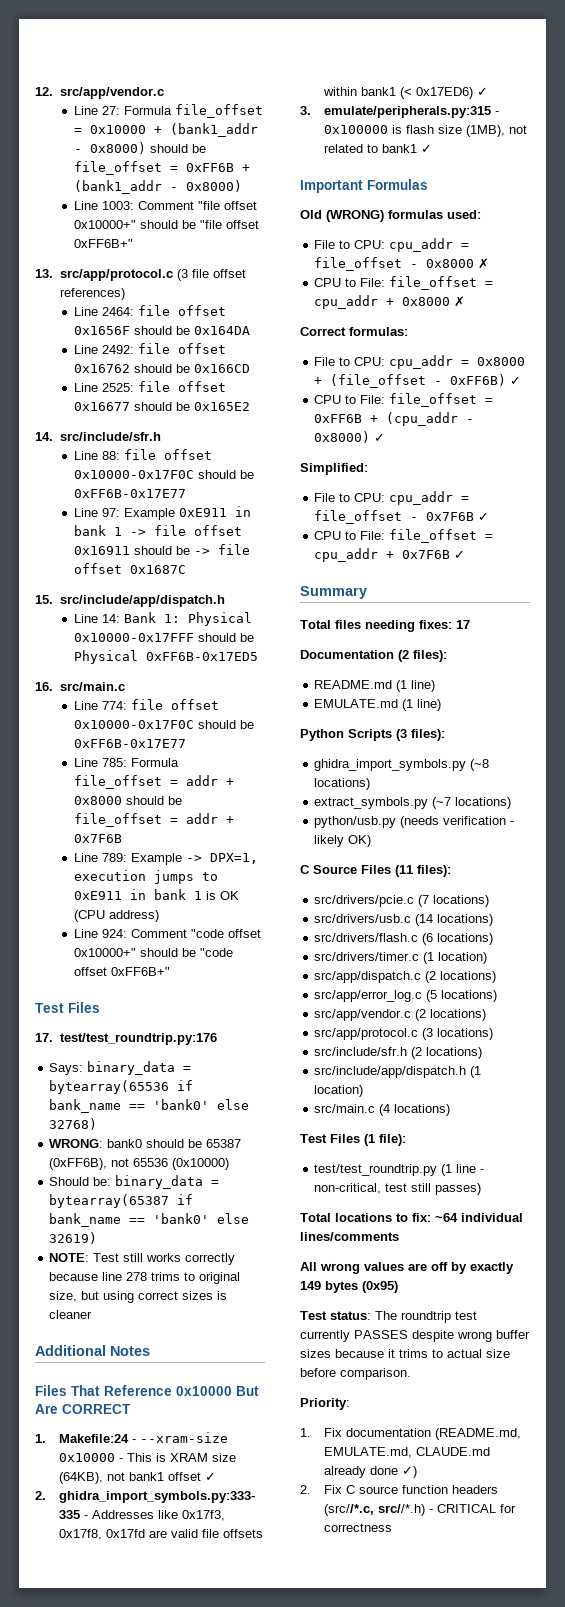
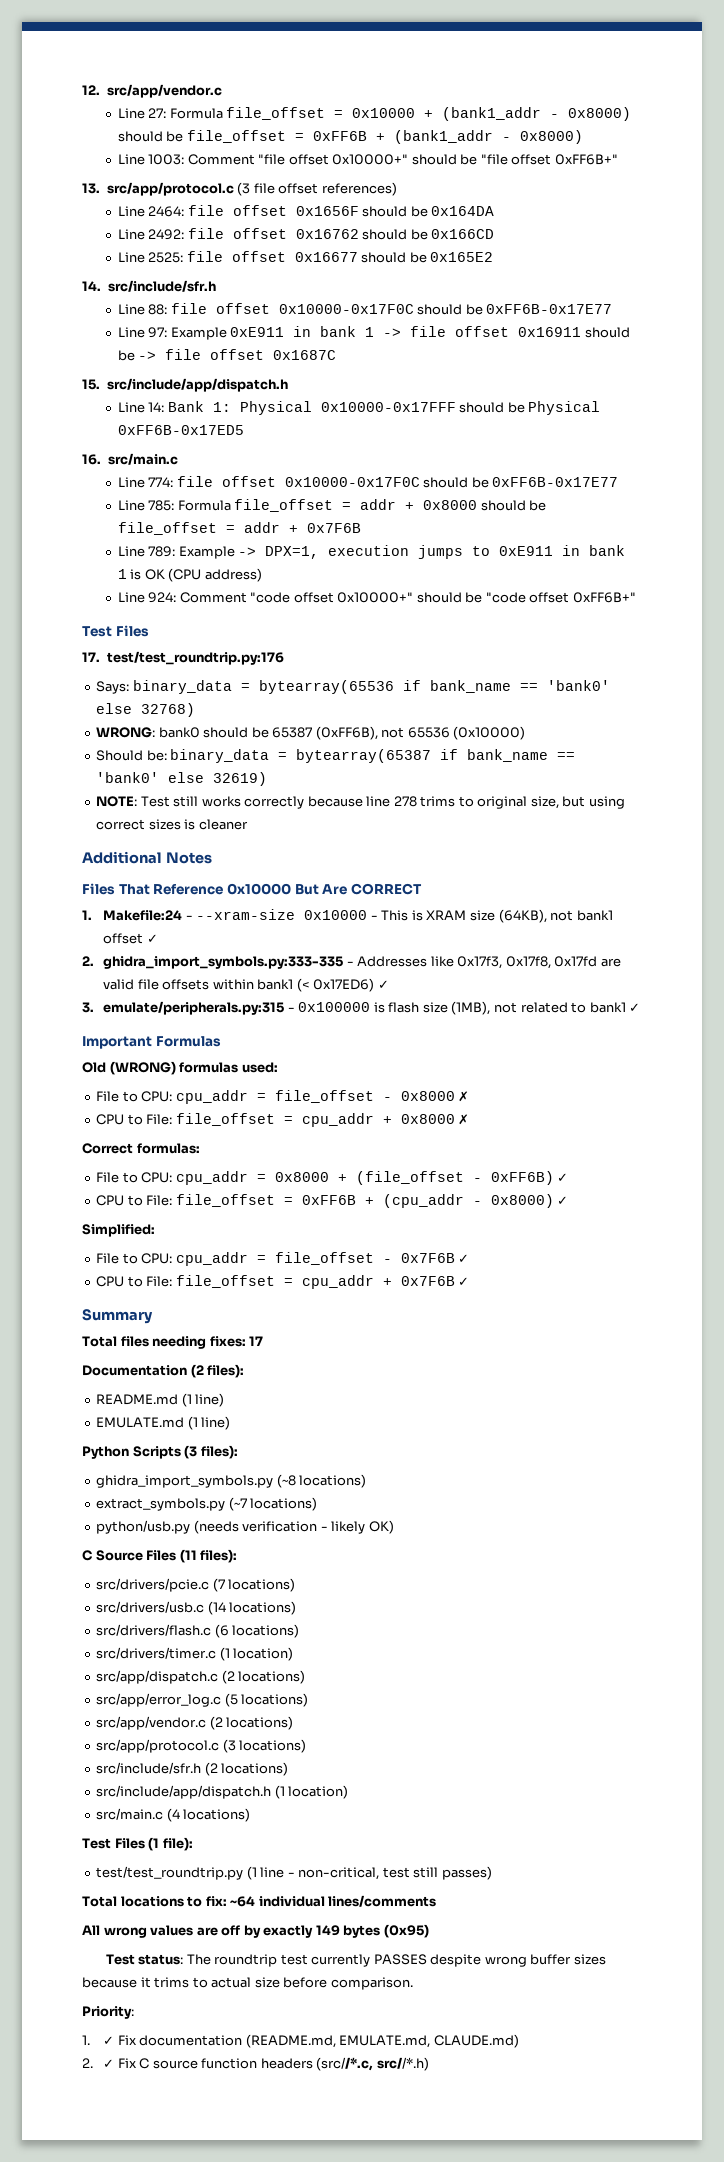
(311, 1432) none -> [103,2036,115,2045] ✓
[416,1447,491,1456] [324,1466,418,1478] [300,1485,311,1494] CLAUDE.md already done ✓) // 2. -> [433,2034,519,2048] [82,2058,115,2068] CLAUDE.md) // 2. ✓
[429,1504,517,1513] [324,1523,393,1532] - CRITICAL for correctness -> (429, 2064) none

